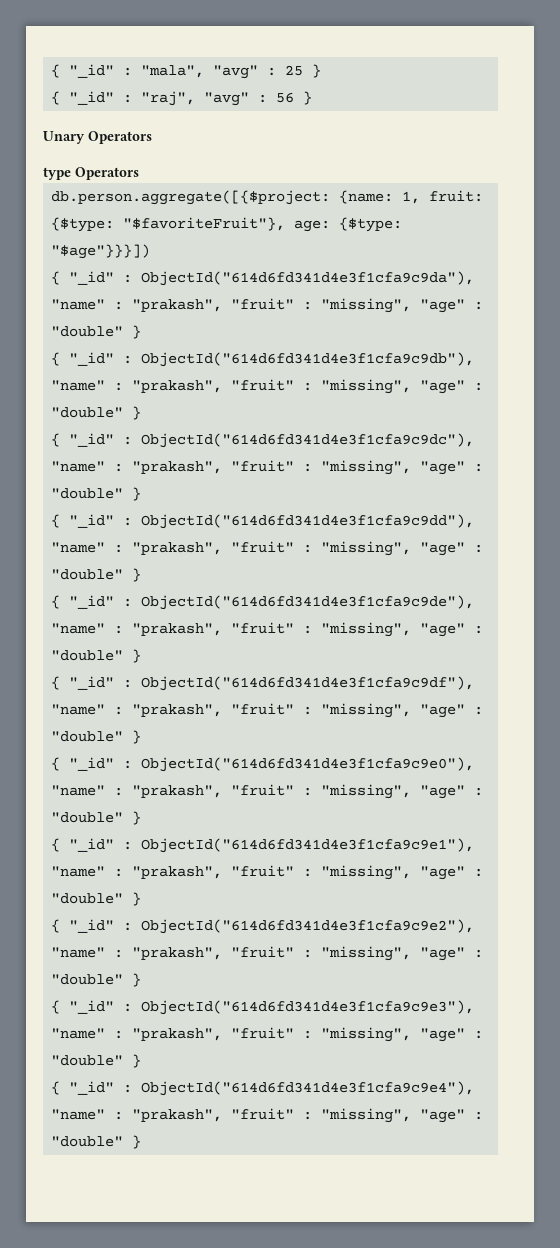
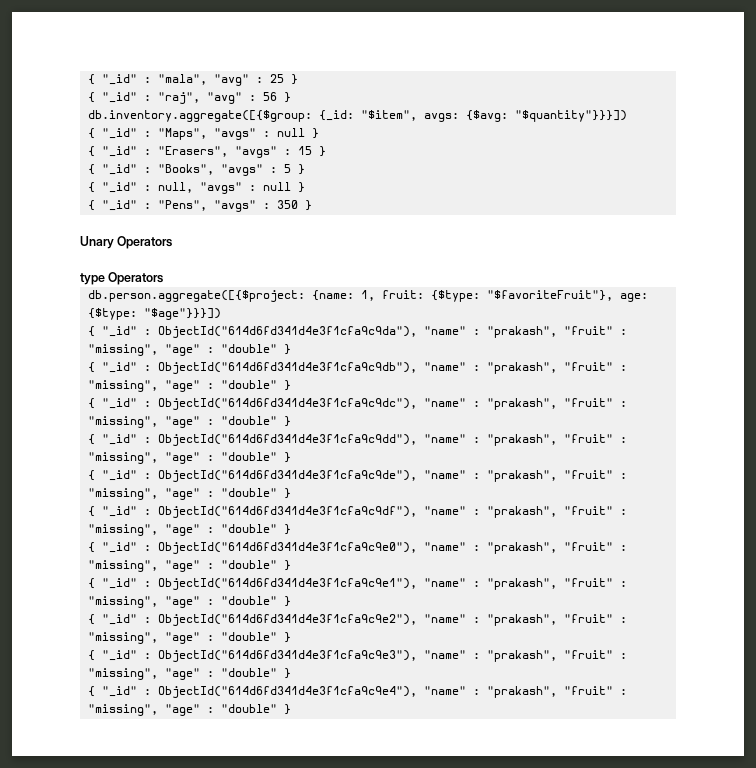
(313, 98) none -> [87,110,627,122] [87,128,319,140] [87,146,326,158] [87,164,305,176] [87,182,305,194] [87,200,312,212] // db.inventory.aggregate([{$group: {_id: "$item", avgs: {$avg: "$quantity"}}}]) // { "_id" : "Maps", "avgs" : null } // { "_id" : "Erasers", "avgs" : 15 } // { "_id" : "Books", "avgs" : 5 } // { "_id" : null, "avgs" : null } // { "_id" : "Pens", "avgs" : 350 }

